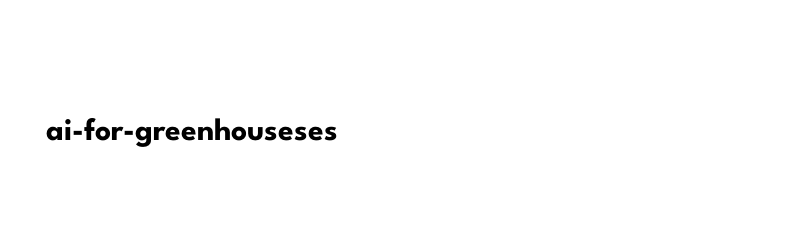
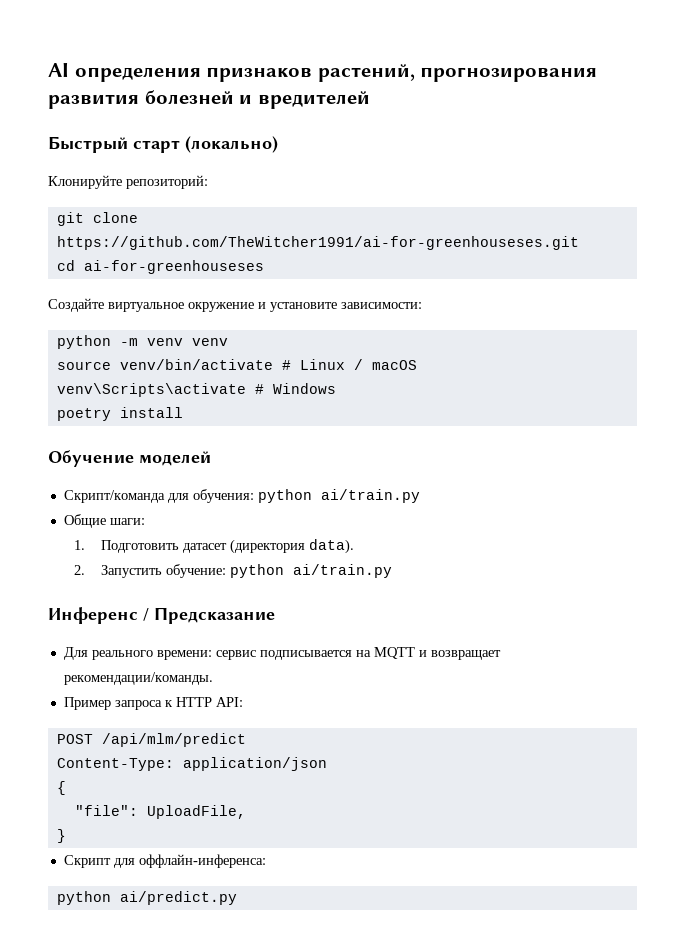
[46,117,338,147] ai-for-greenhouseses -> [48,63,598,82] [48,90,370,109] [48,136,278,153] [48,175,208,189] [56,212,138,226] [56,236,579,250] [56,260,264,274] [48,298,422,312] [56,335,228,349] [56,359,417,370] [56,383,336,397] [56,407,183,421] [48,450,211,467] [63,489,420,503] [63,514,145,528] [74,539,354,554] [74,564,392,578] [48,607,275,624] [63,647,501,660] [63,672,213,685] [63,697,243,710] [56,733,246,747] [56,757,327,771] [56,781,66,795] [74,805,246,819] [56,829,66,843] [63,854,266,868] [56,891,237,905] AI определения признаков растений, прогнозирования развития болезней и вредителей // Быстрый старт (локально) // Клонируйте репозиторий: // git clone https://github.com/TheWitcher1991/ai-for-greenhouseses.git // cd ai-for-greenhouseses // Создайте виртуальное окружение и установите зависимости: // python -m venv venv // source venv/bin/activate # Linux / macOS // venv\Scripts\activate # Windows // poetry install // Обучение моделей // Скрипт/команда для обучения: python ai/train.py // Общие шаги: // 1. Подготовить датасет (директория data). // 2. Запустить обучение: python ai/train.py // Инференс / Предсказание // Для реального времени: сервис подписывается на MQTT и возвращает рекомендации/команды. // Пример запроса к HTTP API: // POST /api/mlm/predict // Content-Type: application/json // { // "file": UploadFile, // } // Скрипт для оффлайн-инференса: // python ai/predict.py

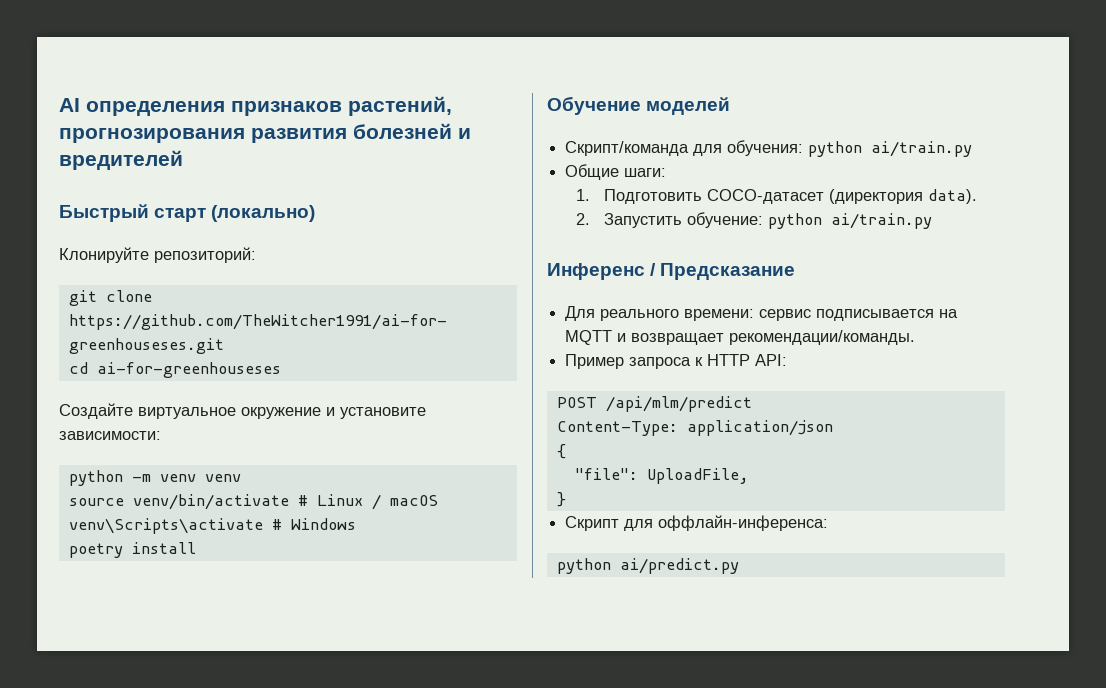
[182,543,227,553] датасет -> [707,189,825,204] COCO-датасет

